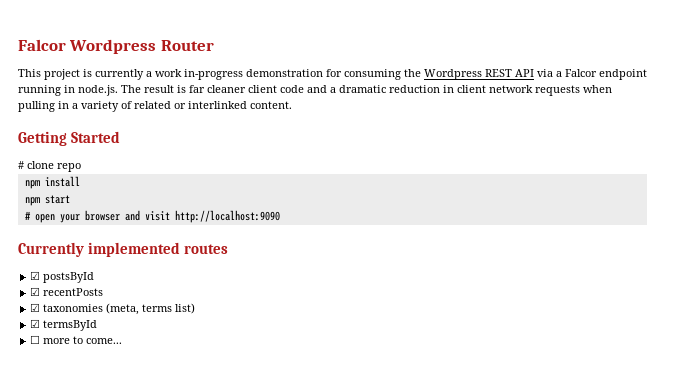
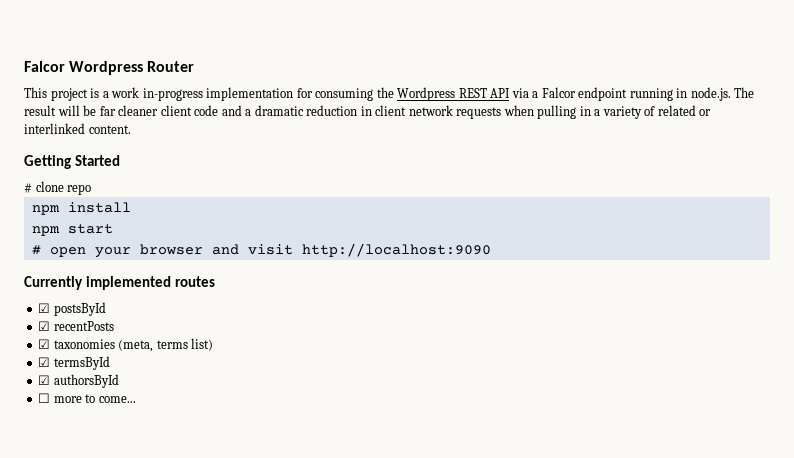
[95,69,144,80] currently -> (100, 93) none
[246,69,323,77] demonstration -> [206,87,294,101] implementation
[177,85,186,93] is -> [57,105,97,116] will be
(98, 325) none -> [38,374,119,388] // ☑ authorsById

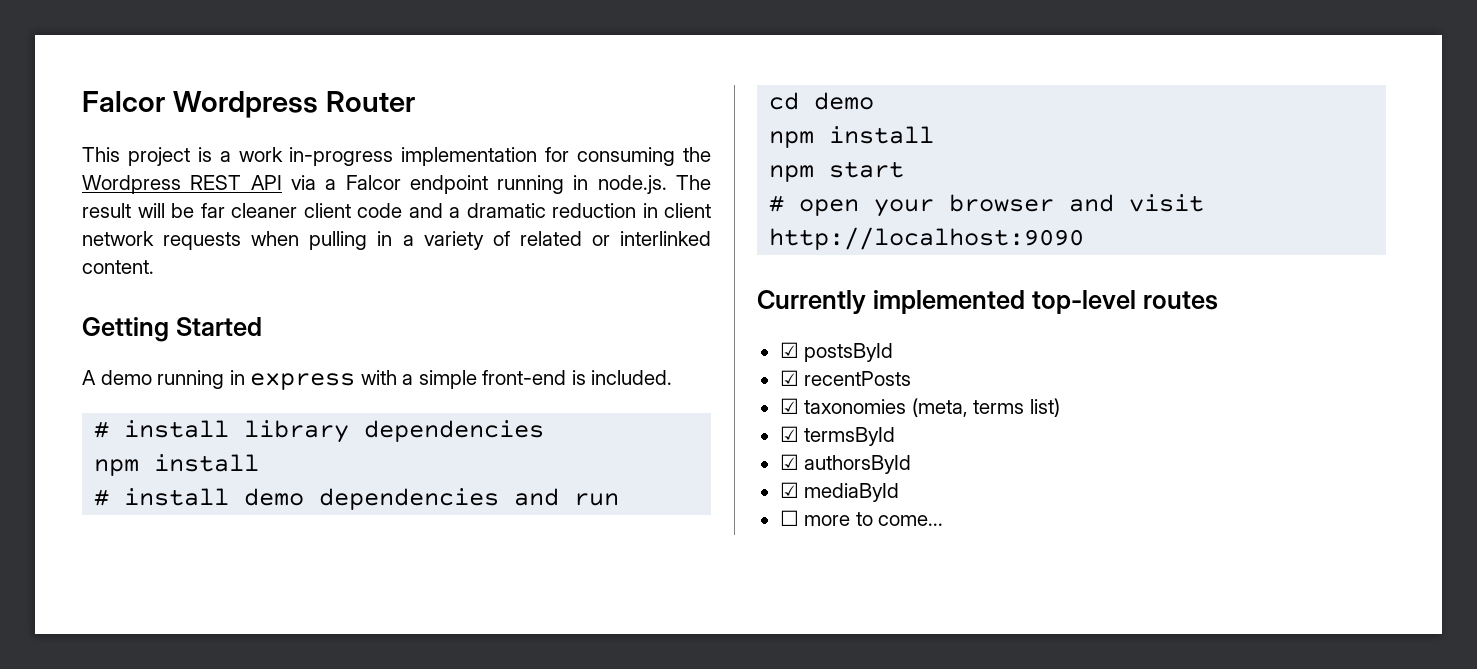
[24,181,92,195] # clone repo -> [82,370,673,390] [94,420,545,443] [94,454,260,476] [94,488,620,510] [769,92,875,110] A demo running in express with a simple front-end is included. // # install library dependencies // npm install // # install demo dependencies and run // cd demo
(172, 283) none -> [1031,290,1136,314] top-level
(119, 381) none -> [779,482,900,502] // ☑ mediaById

